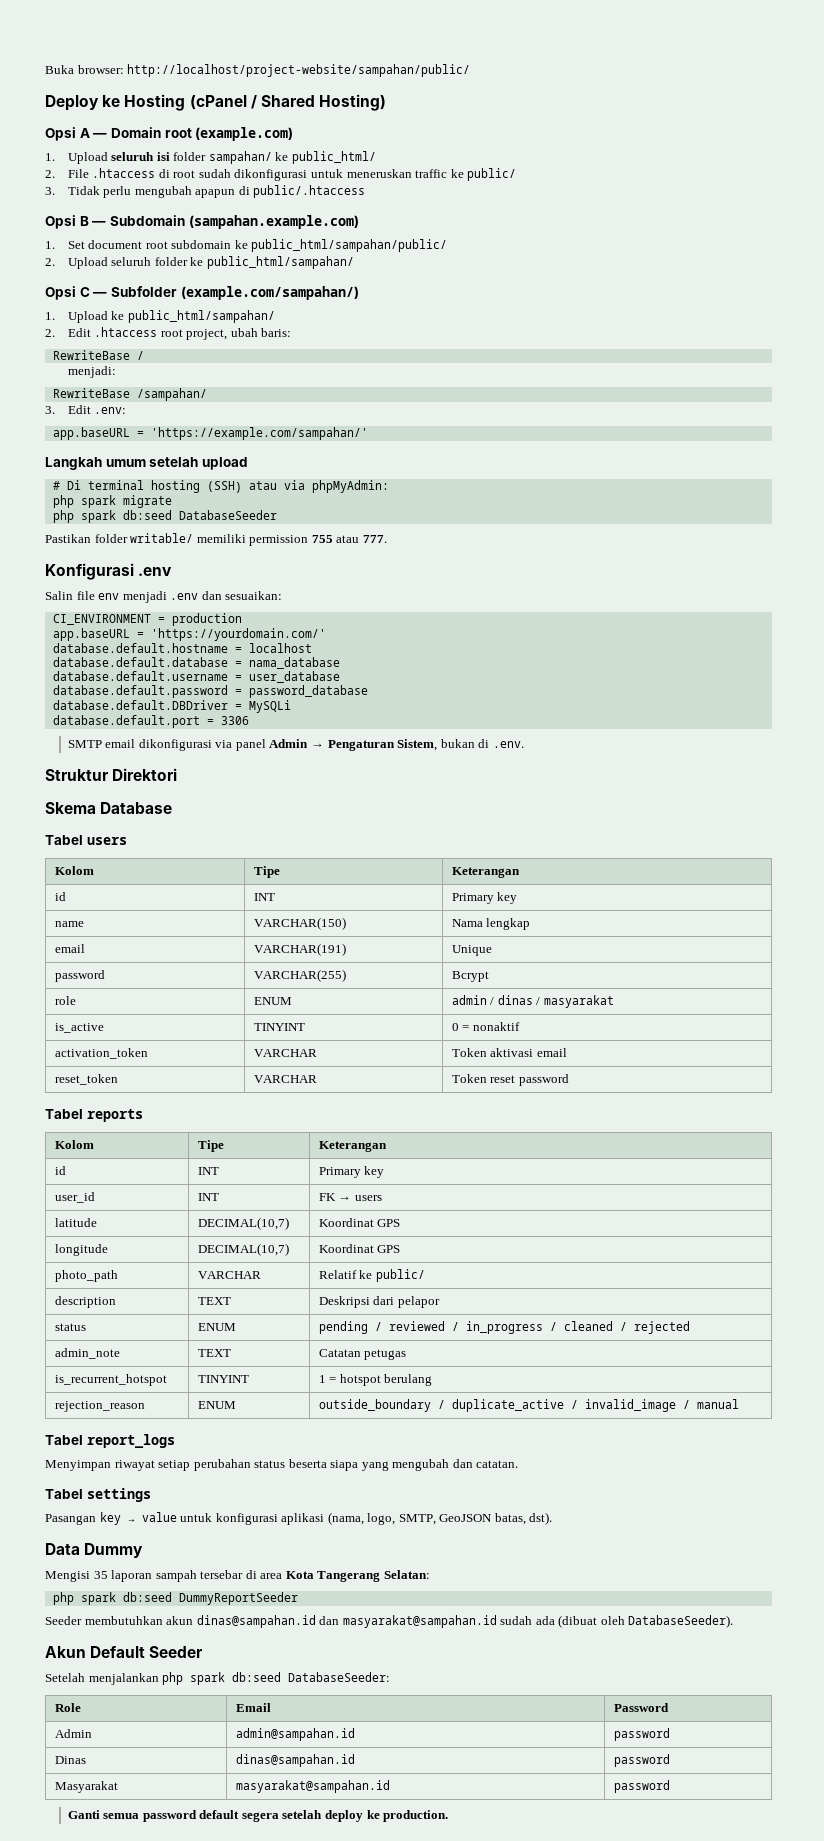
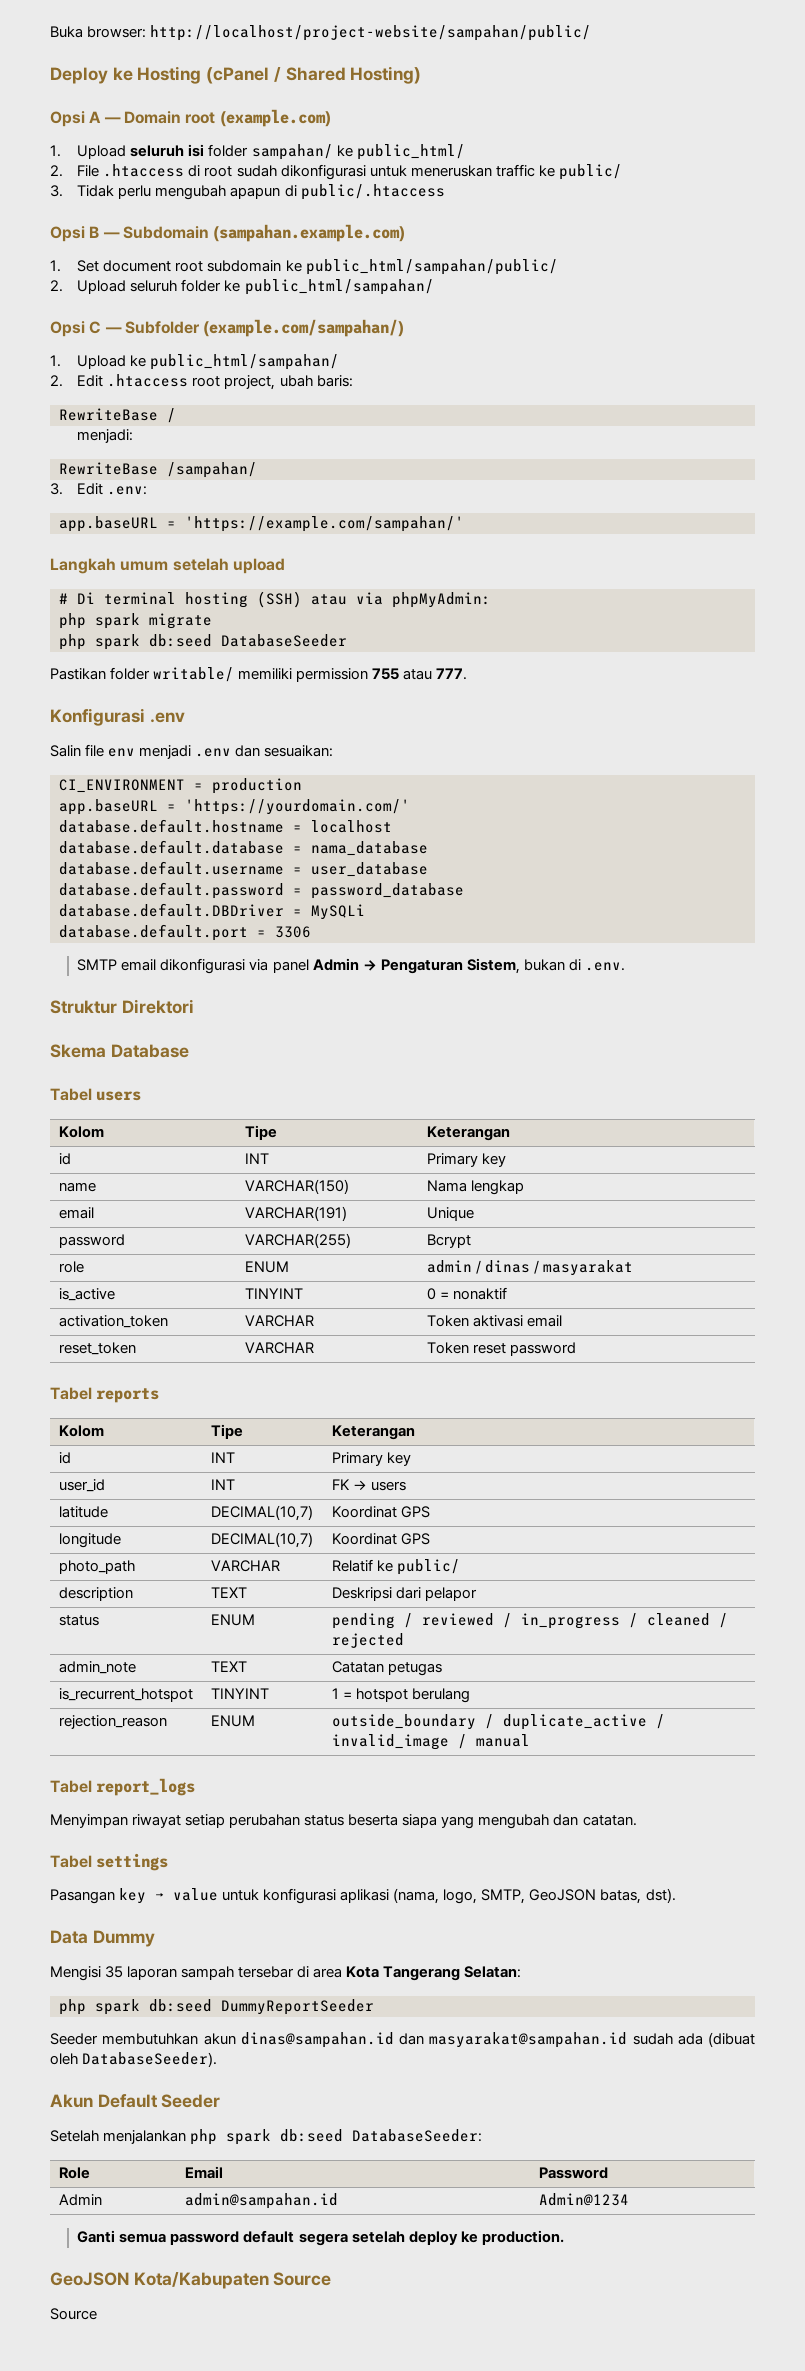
[613,1728,670,1741] [54,1756,86,1764] [235,1754,355,1767] [613,1754,670,1767] [54,1781,118,1793] [235,1780,390,1793] [613,1780,670,1793] password // Dinas | dinas@sampahan.id | password // Masyarakat | masyarakat@sampahan.id | password -> [538,2193,629,2206] Admin@1234
(449, 1816) none -> [50,2272,332,2289] [50,2308,97,2320] // GeoJSON Kota/Kabupaten Source // Source

